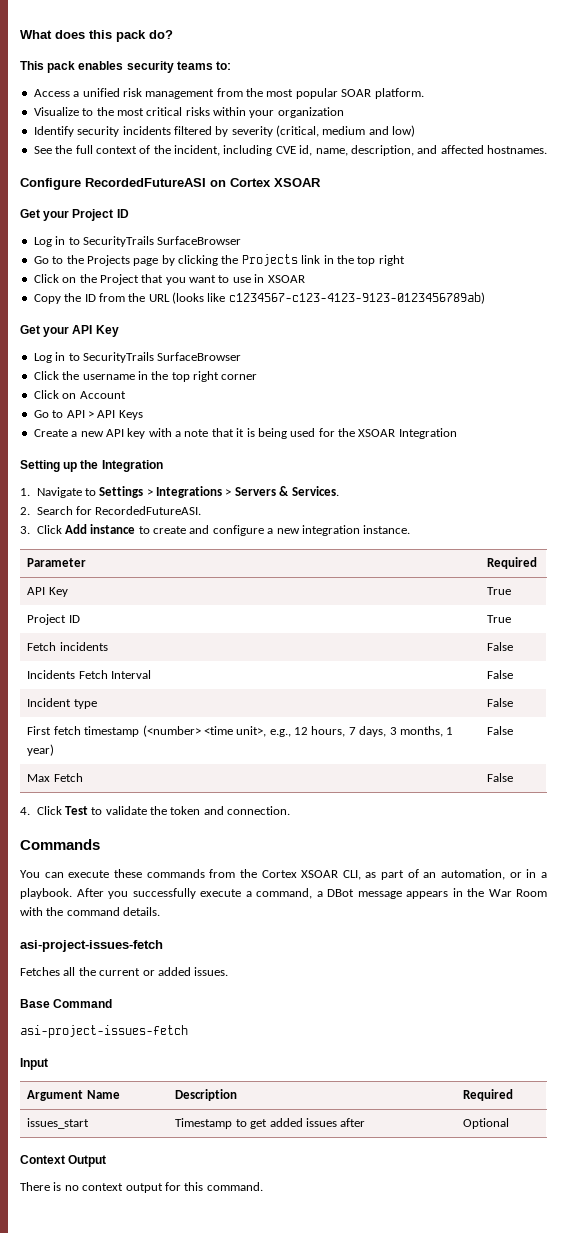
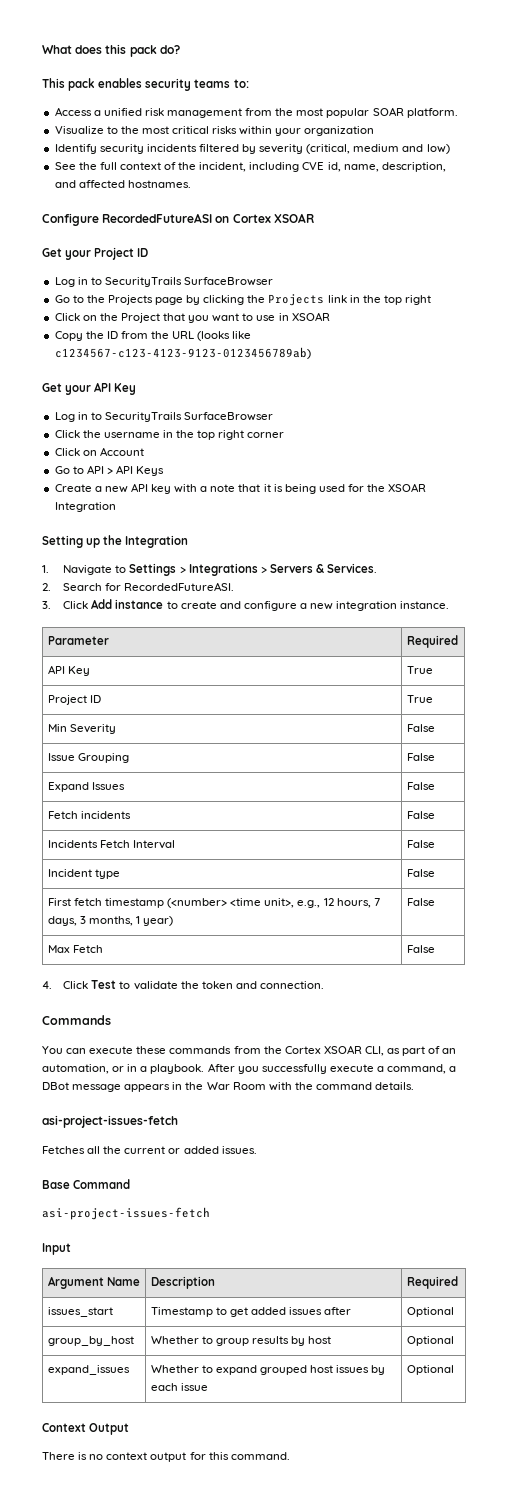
(512, 619) none -> [47,724,116,734] [406,724,435,732] [47,753,129,763] [406,753,435,761] [47,782,125,792] [406,782,435,790] // Min Severity | False // Issue Grouping | False // Expand Issues | False
(510, 1123) none -> [47,1336,134,1346] [150,1336,332,1346] [406,1336,454,1346] [47,1365,130,1375] [150,1365,386,1375] [150,1383,208,1391] [406,1365,454,1375] // group_by_host | Whether to group results by host | Optional // expand_issues | Whether to expand grouped host issues by each issue | Optional

